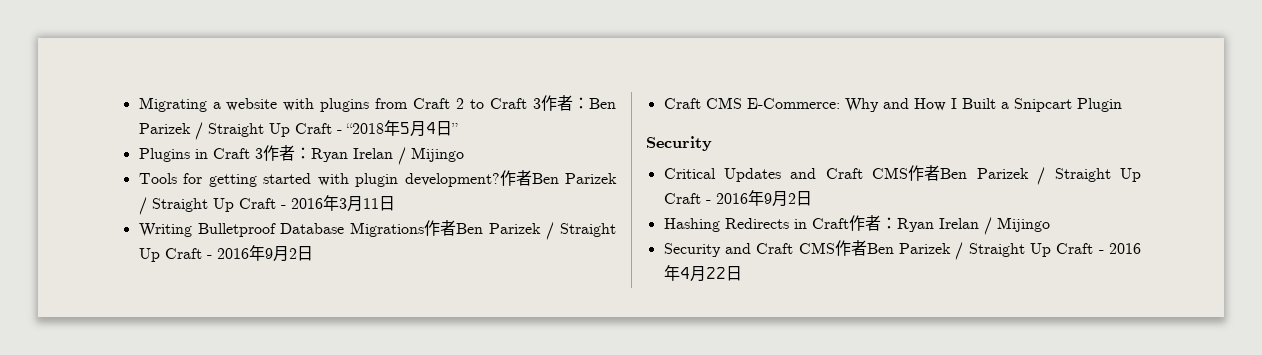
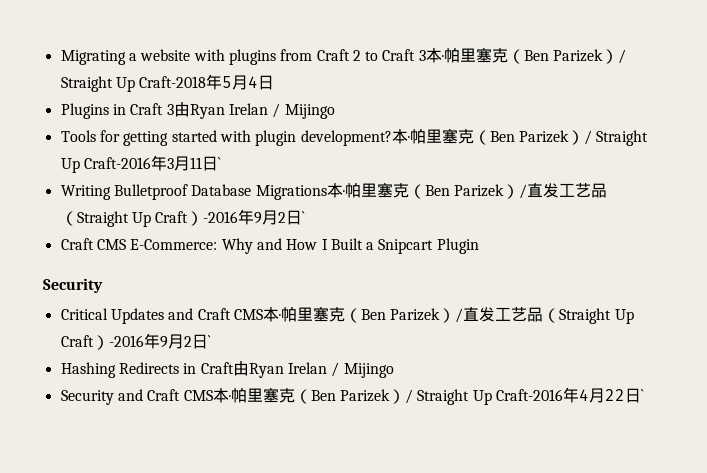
[541,95,616,111] [138,122,384,140] 作者：Ben Parizek / Straight Up Craft - “2018 -> [425,47,627,64] [60,76,207,92] 本·帕里塞克（Ben Parizek）/ Straight Up Craft-2018
[451,123,458,134] ” -> (275, 82) none
[262,145,311,161] 作者： -> [173,102,190,117] 由
[499,170,617,186] [138,197,323,215] 作者Ben Parizek / Straight Up Craft - 2016 -> [391,128,649,146] [60,157,151,173] 本·帕里塞克（Ben Parizek）/ Straight Up Craft-2016
(395, 203) none -> [217,157,221,169] `
[424,220,616,240] [138,245,313,262] 作者Ben Parizek / Straight Up Craft - 2016年9月2日 -> [326,182,607,199] [60,209,306,227] 本·帕里塞克（Ben Parizek）/直发工艺品（Straight Up Craft）-2016年9月2日`
[908,165,1141,185] [663,190,812,207] 作者Ben Parizek / Straight Up Craft - 2016年9月2日 -> [262,306,634,324] [60,333,211,350] 本·帕里塞克（Ben Parizek）/直发工艺品（Straight Up Craft）-2016年9月2日`
[848,215,897,231] 作者： -> [232,361,249,376] 由
[834,240,1141,260] 作者Ben Parizek / Straight Up Craft - 2016 -> [212,387,563,405] 本·帕里塞克（Ben Parizek）/ Straight Up Craft-2016
(742, 273) none -> [640,389,644,401] `

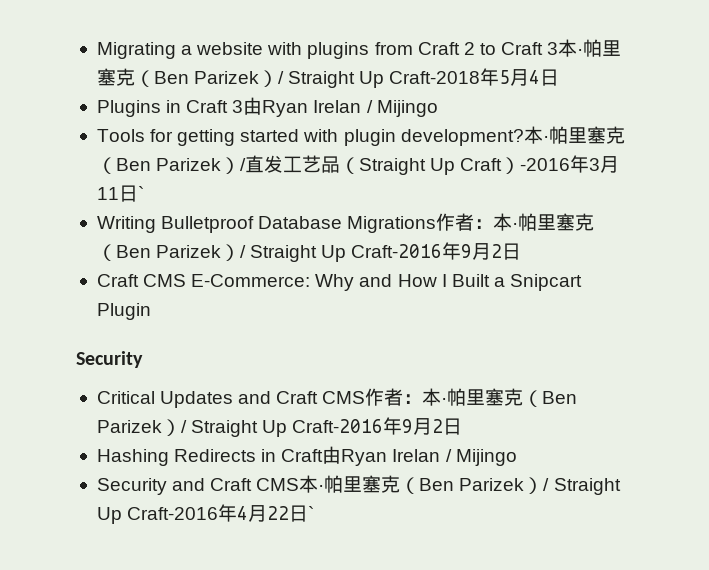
[596,130,649,146] [60,155,221,173] [60,182,607,200] [60,209,306,227] Straight Up Craft-2016年3月11日` // Writing Bulletproof Database Migrations本·帕里塞克（Ben Parizek）/直发工艺品（Straight Up Craft）-2016年9月2日` -> [245,155,620,175] [96,185,144,202] [96,213,595,233] [96,242,522,262] 直发工艺品（Straight Up Craft）-2016年3月11日` // Writing Bulletproof Database Migrations作者：本·帕里塞克（Ben Parizek）/ Straight Up Craft-2016年9月2日
[262,306,634,324] [60,333,211,350] 本·帕里塞克（Ben Parizek）/直发工艺品（Straight Up Craft）-2016年9月2日` -> [365,388,578,407] [96,417,463,437] 作者：本·帕里塞克（Ben Parizek）/ Straight Up Craft-2016年9月2日

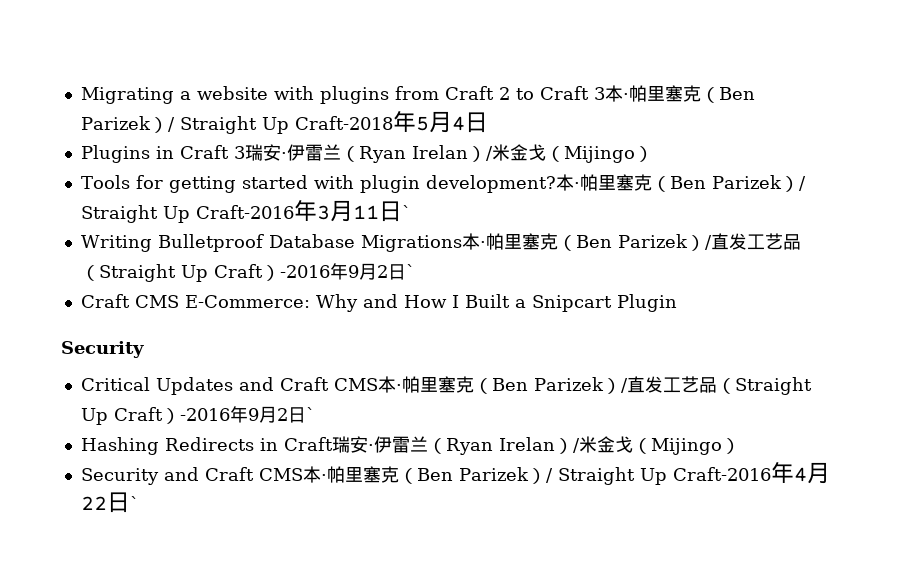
[243,97,438,117] 由Ryan Irelan / Mijingo -> [244,144,653,163] 瑞安·伊雷兰（Ryan Irelan）/米金戈（Mijingo）
[245,155,620,175] [96,185,144,202] [96,213,595,233] [96,242,522,262] 直发工艺品（Straight Up Craft）-2016年3月11日` // Writing Bulletproof Database Migrations作者：本·帕里塞克（Ben Parizek）/ Straight Up Craft-2016年9月2日 -> [80,200,411,223] [80,233,801,252] [80,263,415,282] Straight Up Craft-2016年3月11日` // Writing Bulletproof Database Migrations本·帕里塞克（Ben Parizek）/直发工艺品（Straight Up Craft）-2016年9月2日`
[365,388,578,407] [96,417,463,437] 作者：本·帕里塞克（Ben Parizek）/ Straight Up Craft-2016年9月2日 -> [377,376,812,395] [80,406,315,425] 本·帕里塞克（Ben Parizek）/直发工艺品（Straight Up Craft）-2016年9月2日`
[322,446,517,466] 由Ryan Irelan / Mijingo -> [331,436,740,455] 瑞安·伊雷兰（Ryan Irelan）/米金戈（Mijingo）

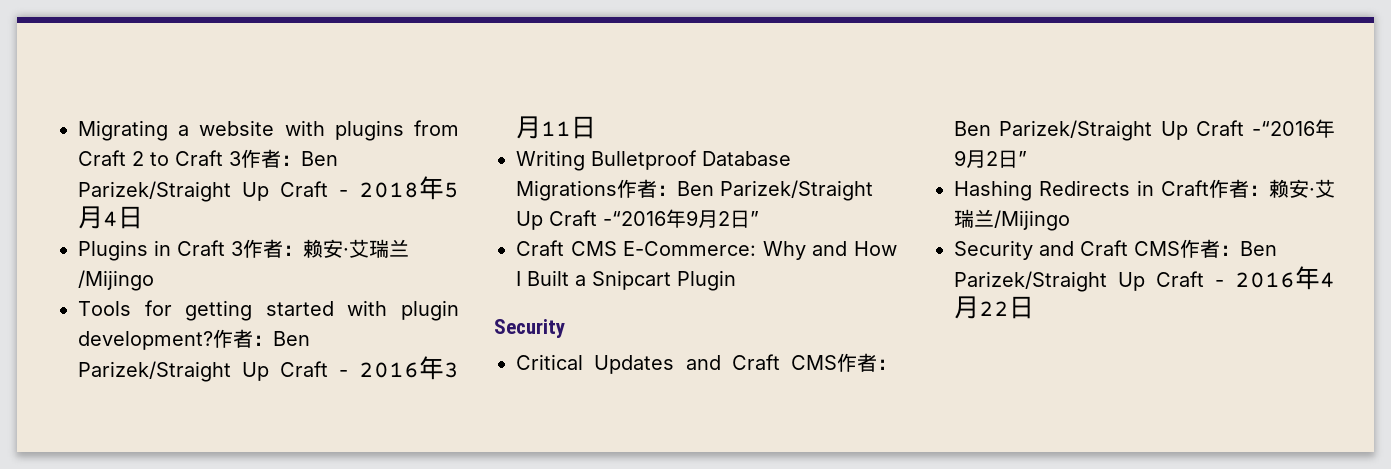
[604,85,755,103] [80,116,393,134] 本·帕里塞克（Ben Parizek）/ Straight Up Craft-2018 -> [241,149,338,168] [78,181,419,202] 作者：Ben Parizek/Straight Up Craft - 2018
[244,144,653,163] 瑞安·伊雷兰（Ryan Irelan）/米金戈（Mijingo） -> [243,239,409,258] [78,270,154,291] 作者：赖安·艾瑞兰/Mijingo
[555,174,806,192] [80,205,294,223] 本·帕里塞克（Ben Parizek）/ Straight Up Craft-2016 -> [213,329,310,348] [78,361,419,382] 作者：Ben Parizek/Straight Up Craft - 2016
[401,205,411,219] ` -> (596, 127) none
[461,233,801,251] [80,263,415,282] 本·帕里塞克（Ben Parizek）/直发工艺品（Straight Up Craft）-2016年9月2日` -> [617,179,873,201] [516,209,759,230] 作者：Ben Parizek/Straight Up Craft -“2016年9月2日”
[377,376,812,395] [80,406,315,425] 本·帕里塞克（Ben Parizek）/直发工艺品（Straight Up Craft）-2016年9月2日` -> [837,353,897,372] [954,119,1335,141] [954,150,1027,168] 作者：Ben Parizek/Straight Up Craft -“2016年9月2日”
[331,436,740,455] [80,466,771,485] 瑞安·伊雷兰（Ryan Irelan）/米金戈（Mijingo） // Security and Craft CMS本·帕里塞克（Ben Parizek）/ Straight Up Craft-2016 -> [1209,179,1335,198] [954,209,1070,231] [954,239,1277,260] [954,271,1295,292] 作者：赖安·艾瑞兰/Mijingo // Security and Craft CMS作者：Ben Parizek/Straight Up Craft - 2016
[129,496,139,510] ` -> (1034, 307) none

